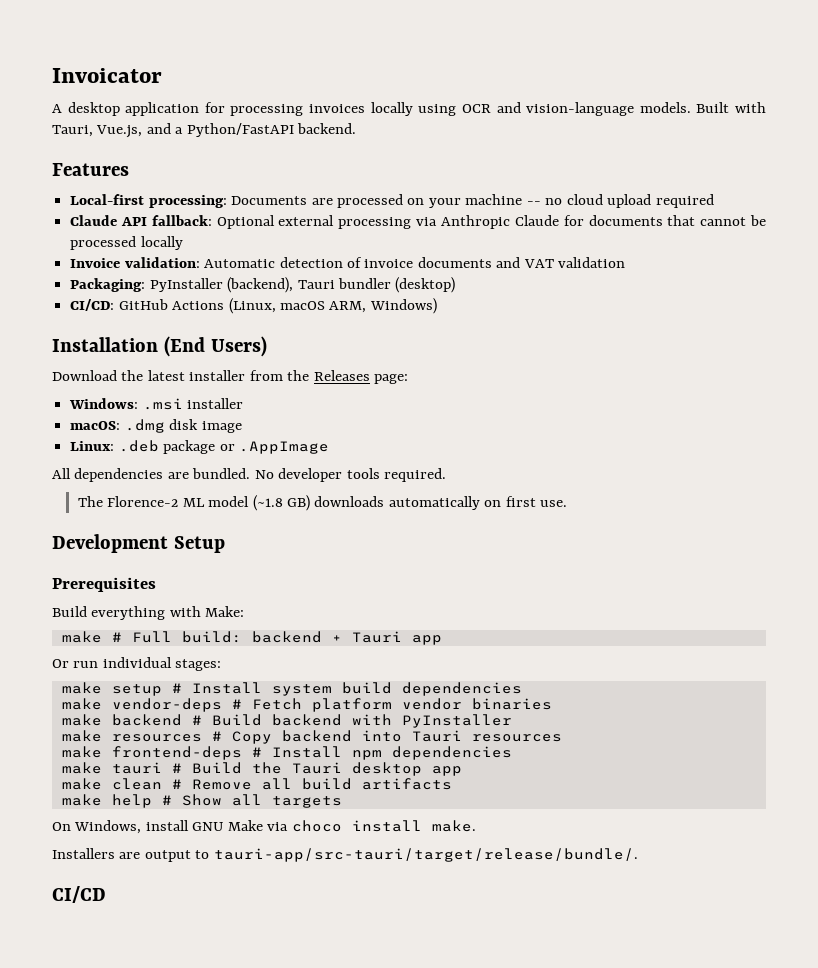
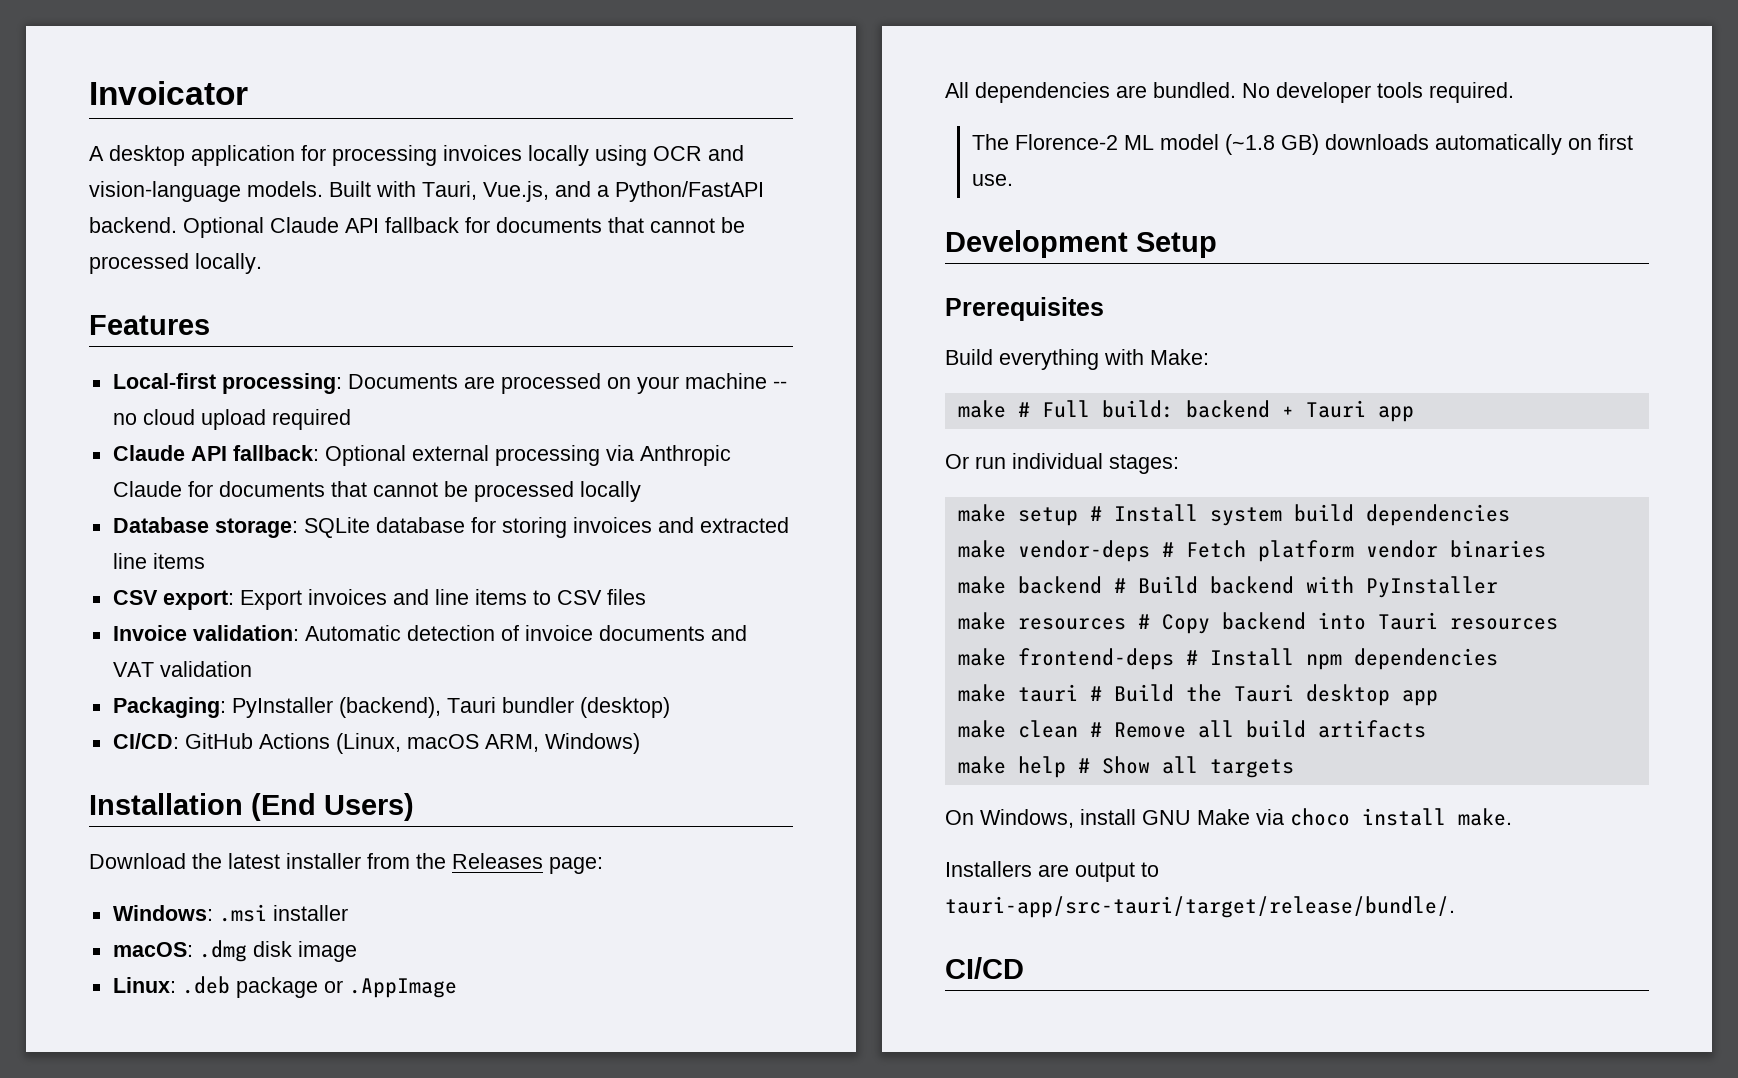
(357, 128) none -> [183,217,745,238] [89,253,262,274] Optional Claude API fallback for documents that cannot be processed locally.
(183, 243) none -> [112,517,789,538] [112,553,205,569] [112,589,646,610] // Database storage: SQLite database for storing invoices and extracted line items // CSV export: Export invoices and line items to CSV files

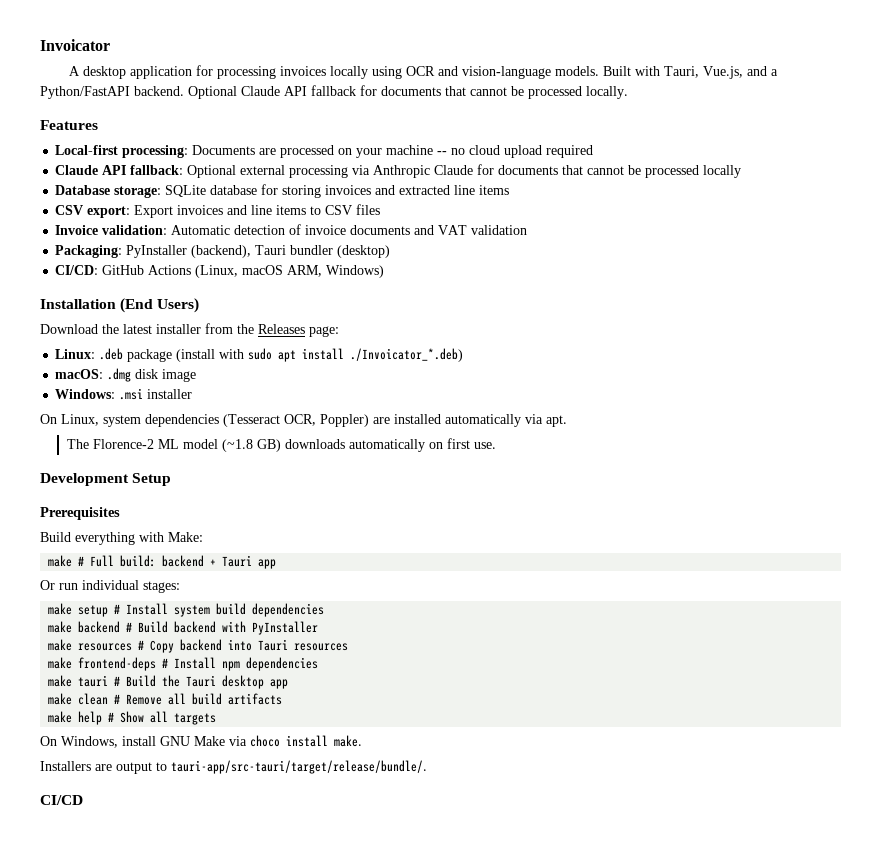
[112,904,348,922] [112,940,357,962] [112,976,457,998] [945,82,1514,103] Windows: .msi installer // macOS: .dmg disk image // Linux: .deb package or .AppImage // All dependencies are bundled. No developer tools required. -> [55,348,464,362] [55,368,197,382] [55,388,193,400] [40,414,567,427] Linux: .deb package (install with sudo apt install ./Invoicator_*.deb) // macOS: .dmg disk image // Windows: .msi installer // On Linux, system dependencies (Tesseract OCR, Poppler) are installed automatically via apt.
[957,540,1546,562] // make vendor-deps # Fetch platform vendor binaries -> (325, 610) none

